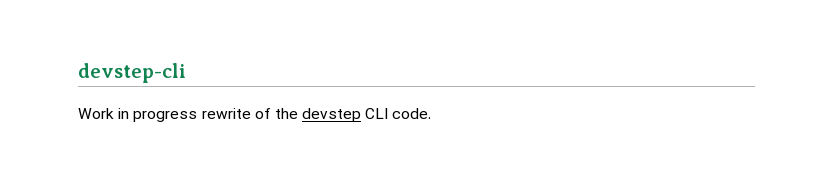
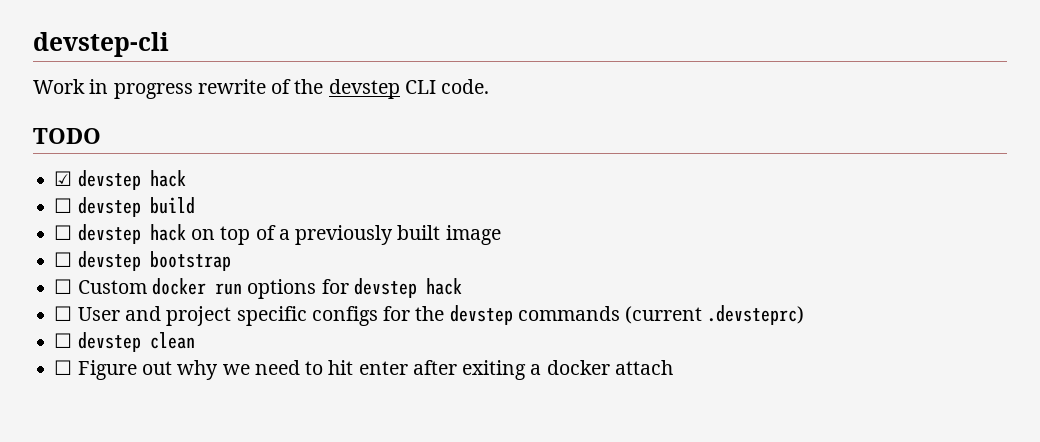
(432, 113) none -> [33,128,101,144] [54,170,186,190] [54,197,195,217] [54,224,501,245] [54,251,231,271] [54,278,462,299] [54,305,805,326] [54,332,195,352] [54,360,673,380] // TODO // ☑ devstep hack // ☐ devstep build // ☐ devstep hack on top of a previously built image // ☐ devstep bootstrap // ☐ Custom docker run options for devstep hack // ☐ User and project specific configs for the devstep commands (current .devsteprc) // ☐ devstep clean // ☐ Figure out why we need to hit enter after exiting a docker attach

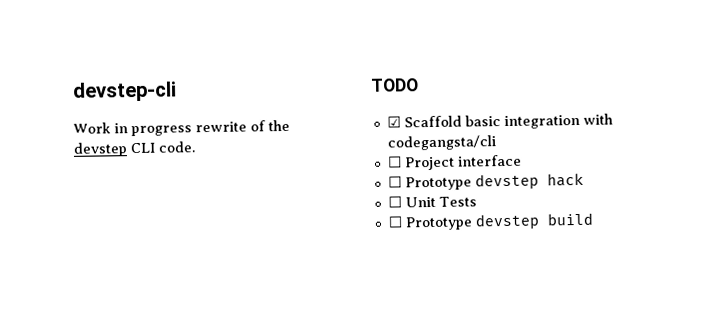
[77,170,186,190] [54,197,195,217] [54,224,501,245] [54,251,231,271] [54,278,462,299] [54,305,805,326] [54,332,195,352] [54,360,673,380] devstep hack // ☐ devstep build // ☐ devstep hack on top of a previously built image // ☐ devstep bootstrap // ☐ Custom docker run options for devstep hack // ☐ User and project specific configs for the devstep commands (current .devsteprc) // ☐ devstep clean // ☐ Figure out why we need to hit enter after exiting a docker attach -> [403,113,613,130] [386,135,496,151] [387,154,522,171] [387,172,584,191] [387,196,477,208] [387,212,593,231] Scaffold basic integration with codegangsta/cli // ☐ Project interface // ☐ Prototype devstep hack // ☐ Unit Tests // ☐ Prototype devstep build

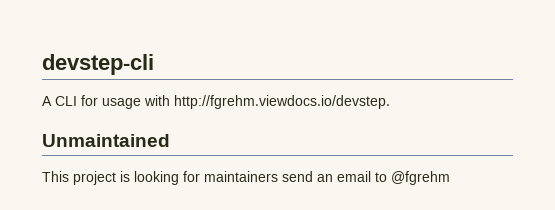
[73,119,290,137] [73,141,195,157] [370,78,419,92] [386,113,613,130] [386,135,496,151] [387,154,522,171] [387,172,584,191] [387,196,477,208] [387,212,593,231] Work in progress rewrite of the devstep CLI code. // TODO // ☑ Scaffold basic integration with codegangsta/cli // ☐ Project interface // ☐ Prototype devstep hack // ☐ Unit Tests // ☐ Prototype devstep build -> [42,95,390,109] [42,134,170,147] [42,171,450,185] A CLI for usage with http://fgrehm.viewdocs.io/devstep. // Unmaintained // This project is looking for maintainers send an email to @fgrehm

